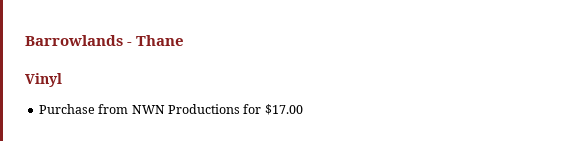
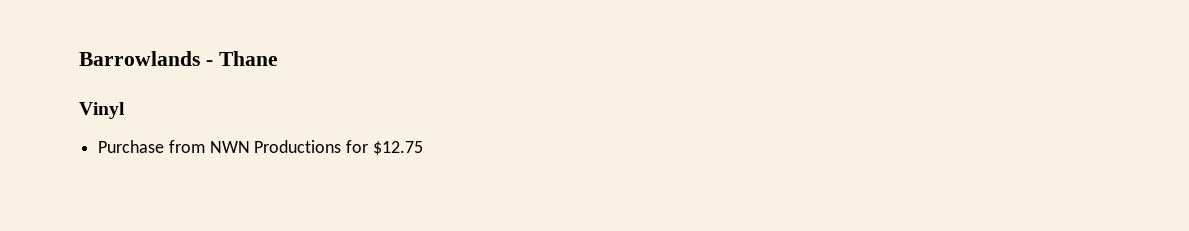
[264,104,303,115] $17.00 -> [372,141,423,155] $12.75

